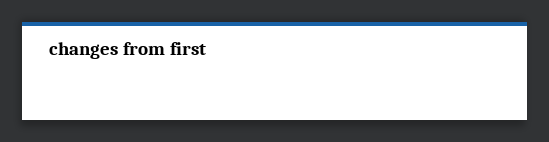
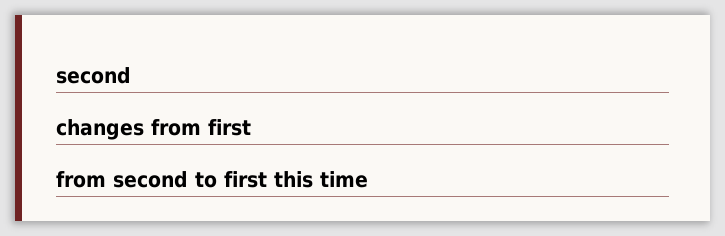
(49, 50) none -> [56,67,131,84] second //
(206, 48) none -> [56,171,368,188] // from second to first this time

